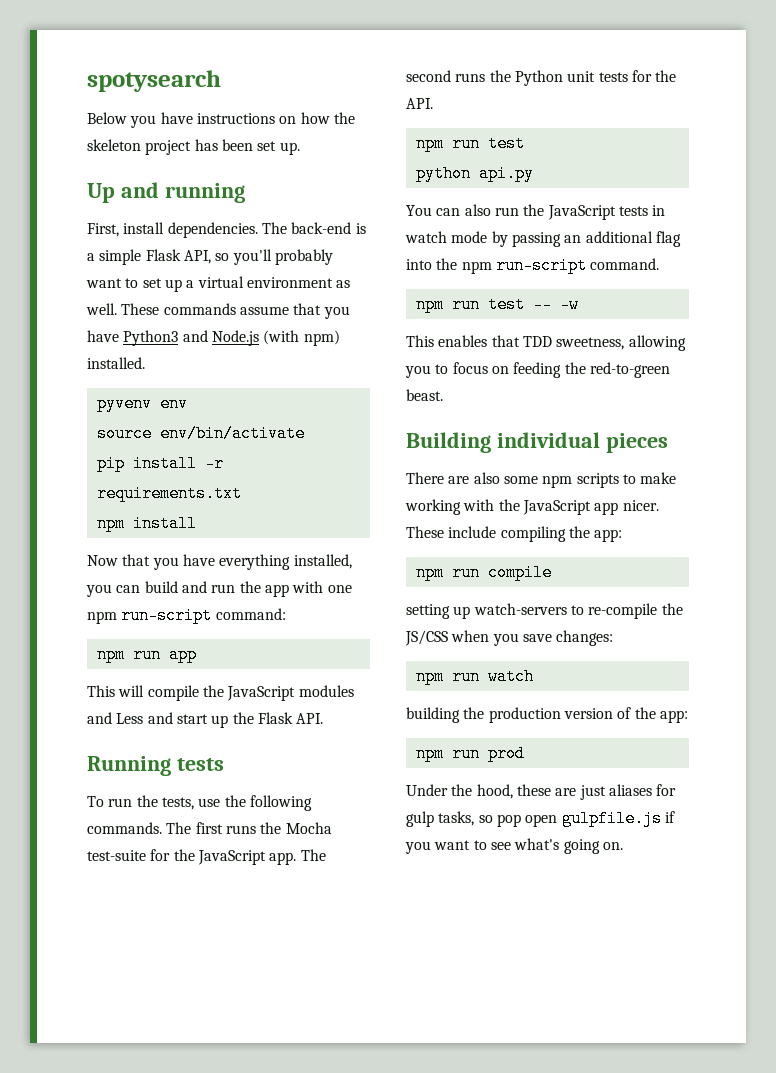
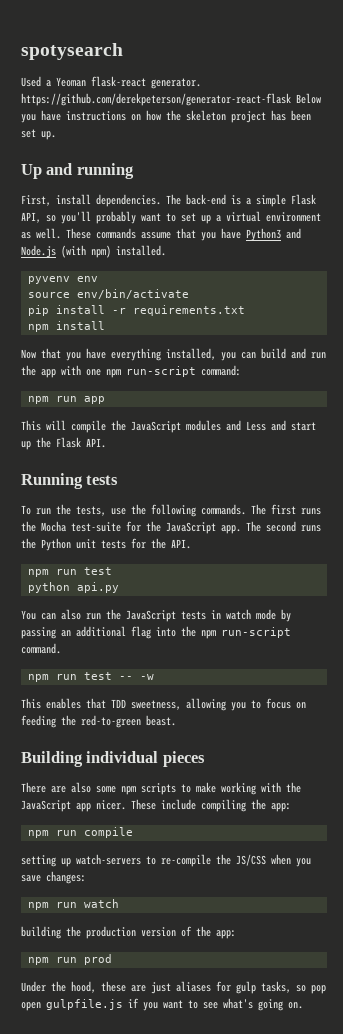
(221, 81) none -> [21,76,201,89] [21,93,291,106] Used a Yeoman flask-react generator. https://github.com/derekpeterson/generator-react-flask

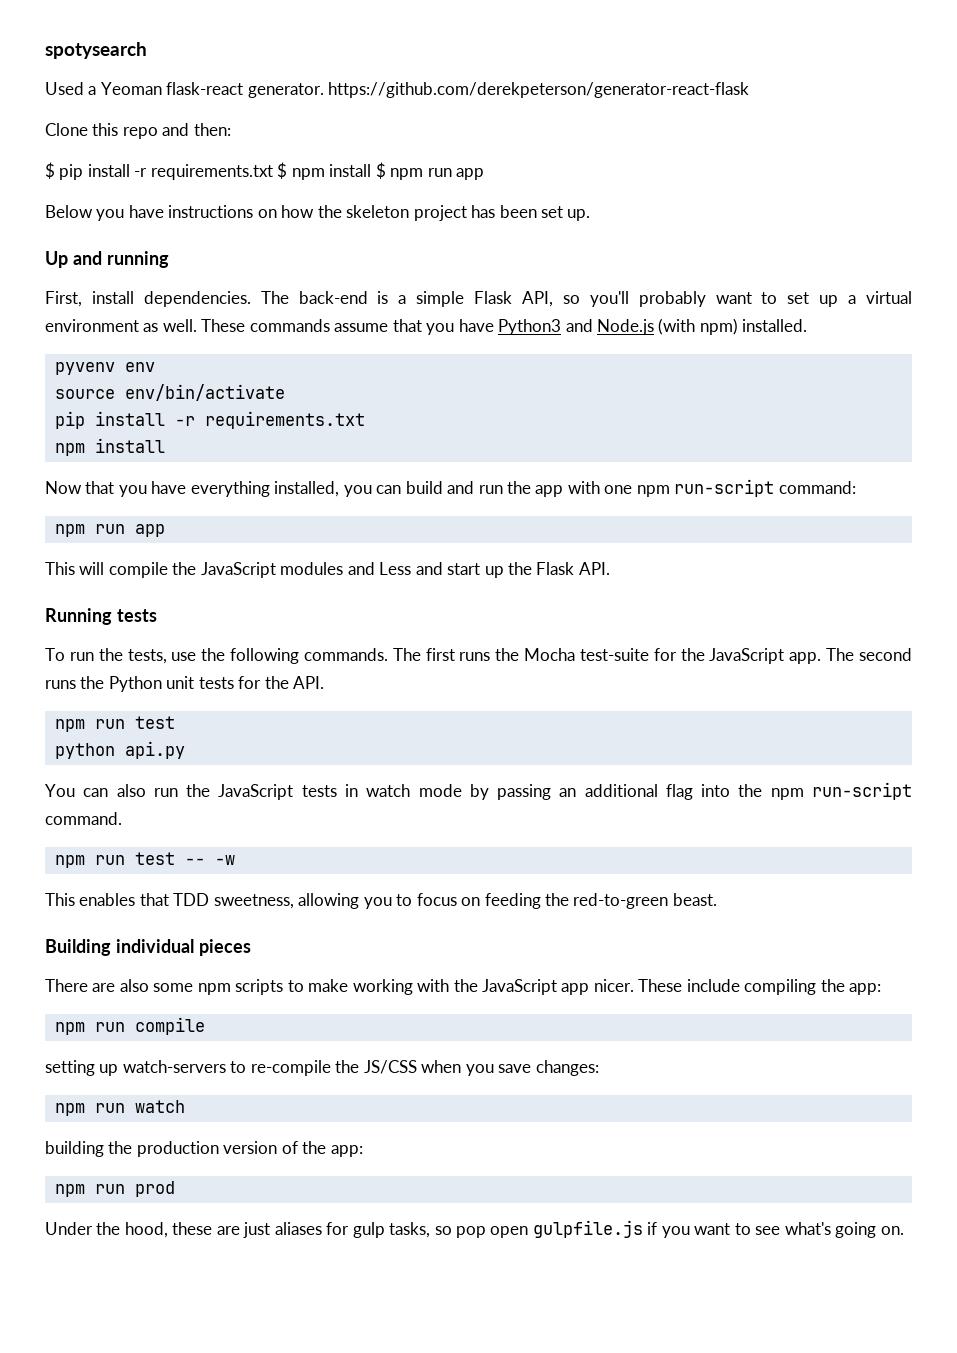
(291, 99) none -> [45,123,231,139] [45,162,485,180] // Clone this repo and then: // $ pip install -r requirements.txt $ npm install $ npm run app //

